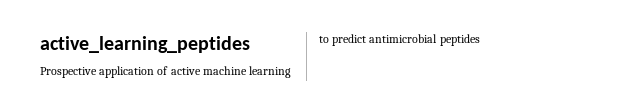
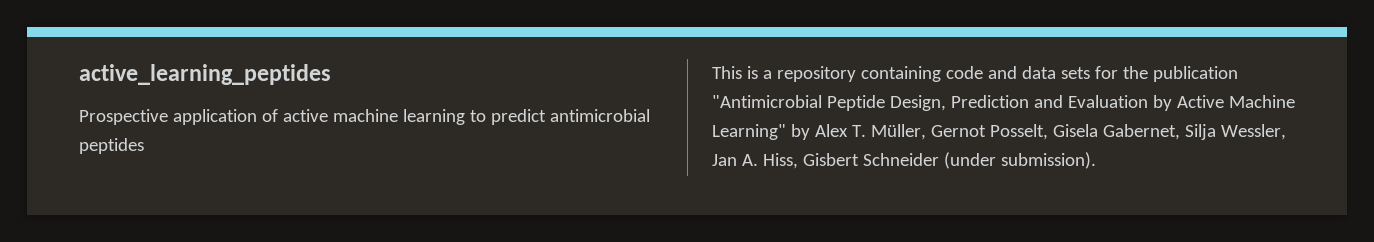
(480, 40) none -> [712,66,1238,82] [712,95,1295,111] [712,124,1286,140] [712,152,1096,169] // This is a repository containing code and data sets for the publication "Antimicrobial Peptide Design, Prediction and Evaluation by Active Machine Learning" by Alex T. Müller, Gernot Posselt, Gisela Gabernet, Silja Wessler, Jan A. Hiss, Gisbert Schneider (under submission).

